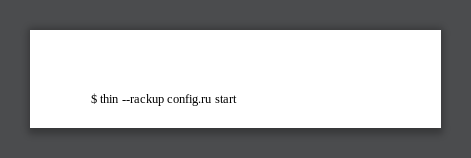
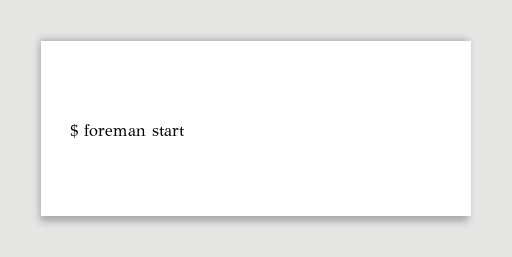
[100,94,213,106] thin --rackup config.ru -> [84,124,146,137] foreman

